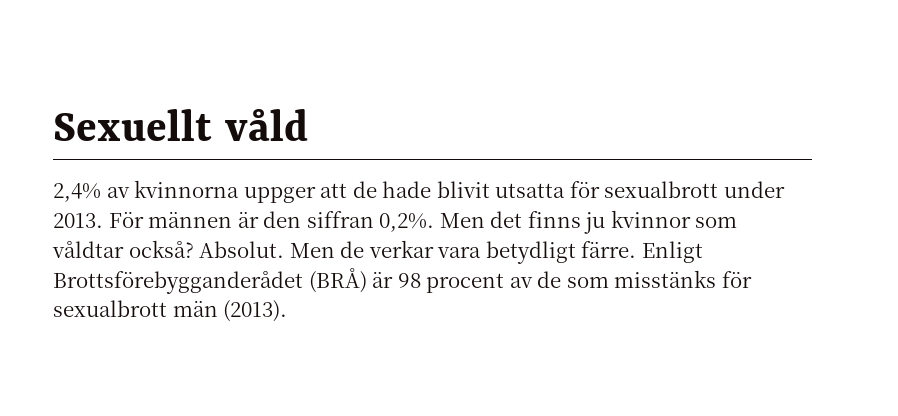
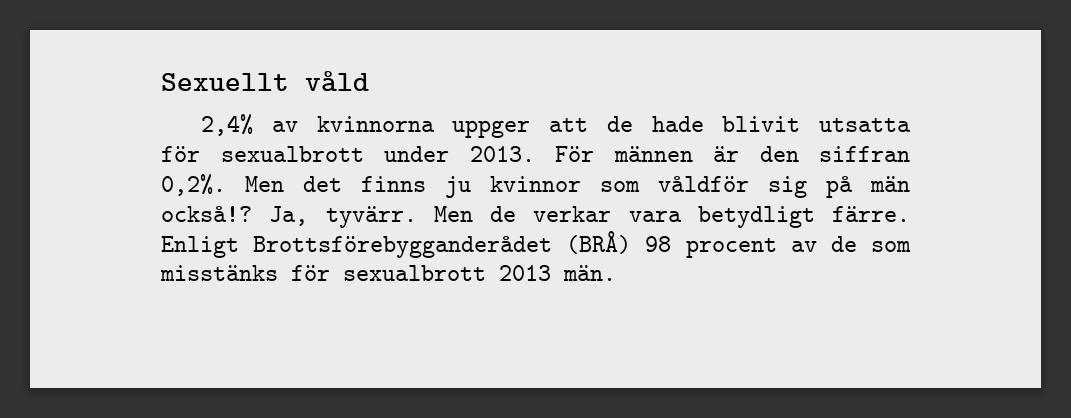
[52,240,285,258] våldtar också? Absolut. -> [658,176,910,198] [161,206,417,228] våldför sig på män också!? Ja, tyvärr.
[372,271,394,288] är -> (632, 242) none
[172,300,288,322] män (2013). -> [499,265,616,281] 2013 män.

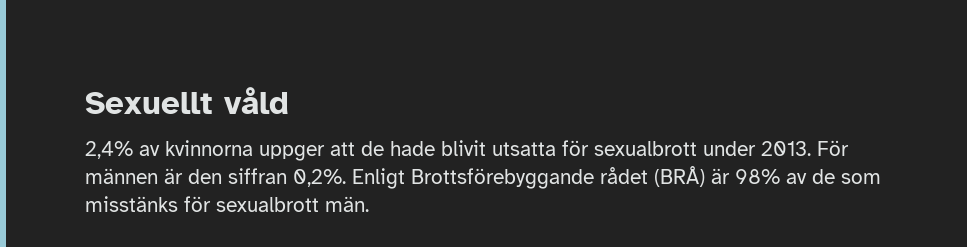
[245,176,910,198] [161,206,910,228] [161,231,777,258] Men det finns ju kvinnor som våldför sig på män också!? Ja, tyvärr. Men de verkar vara betydligt färre. Enligt Brottsförebygganderådet (BRÅ) 98 procent -> [352,166,780,189] Enligt Brottsförebyggande rådet (BRÅ) är 98%
[499,265,551,281] 2013 -> (319, 204) none

